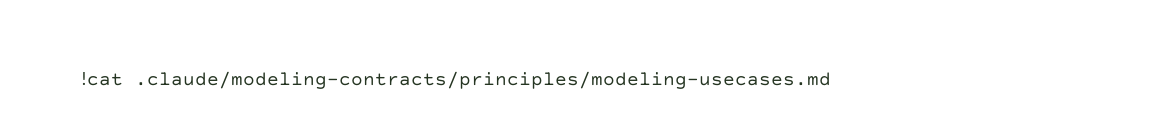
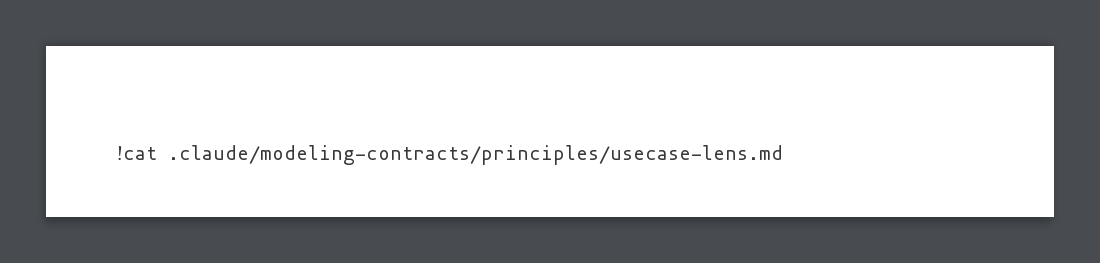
[135,71,831,89] .claude/modeling-contracts/principles/modeling-usecases.md -> [168,145,783,165] .claude/modeling-contracts/principles/usecase-lens.md

